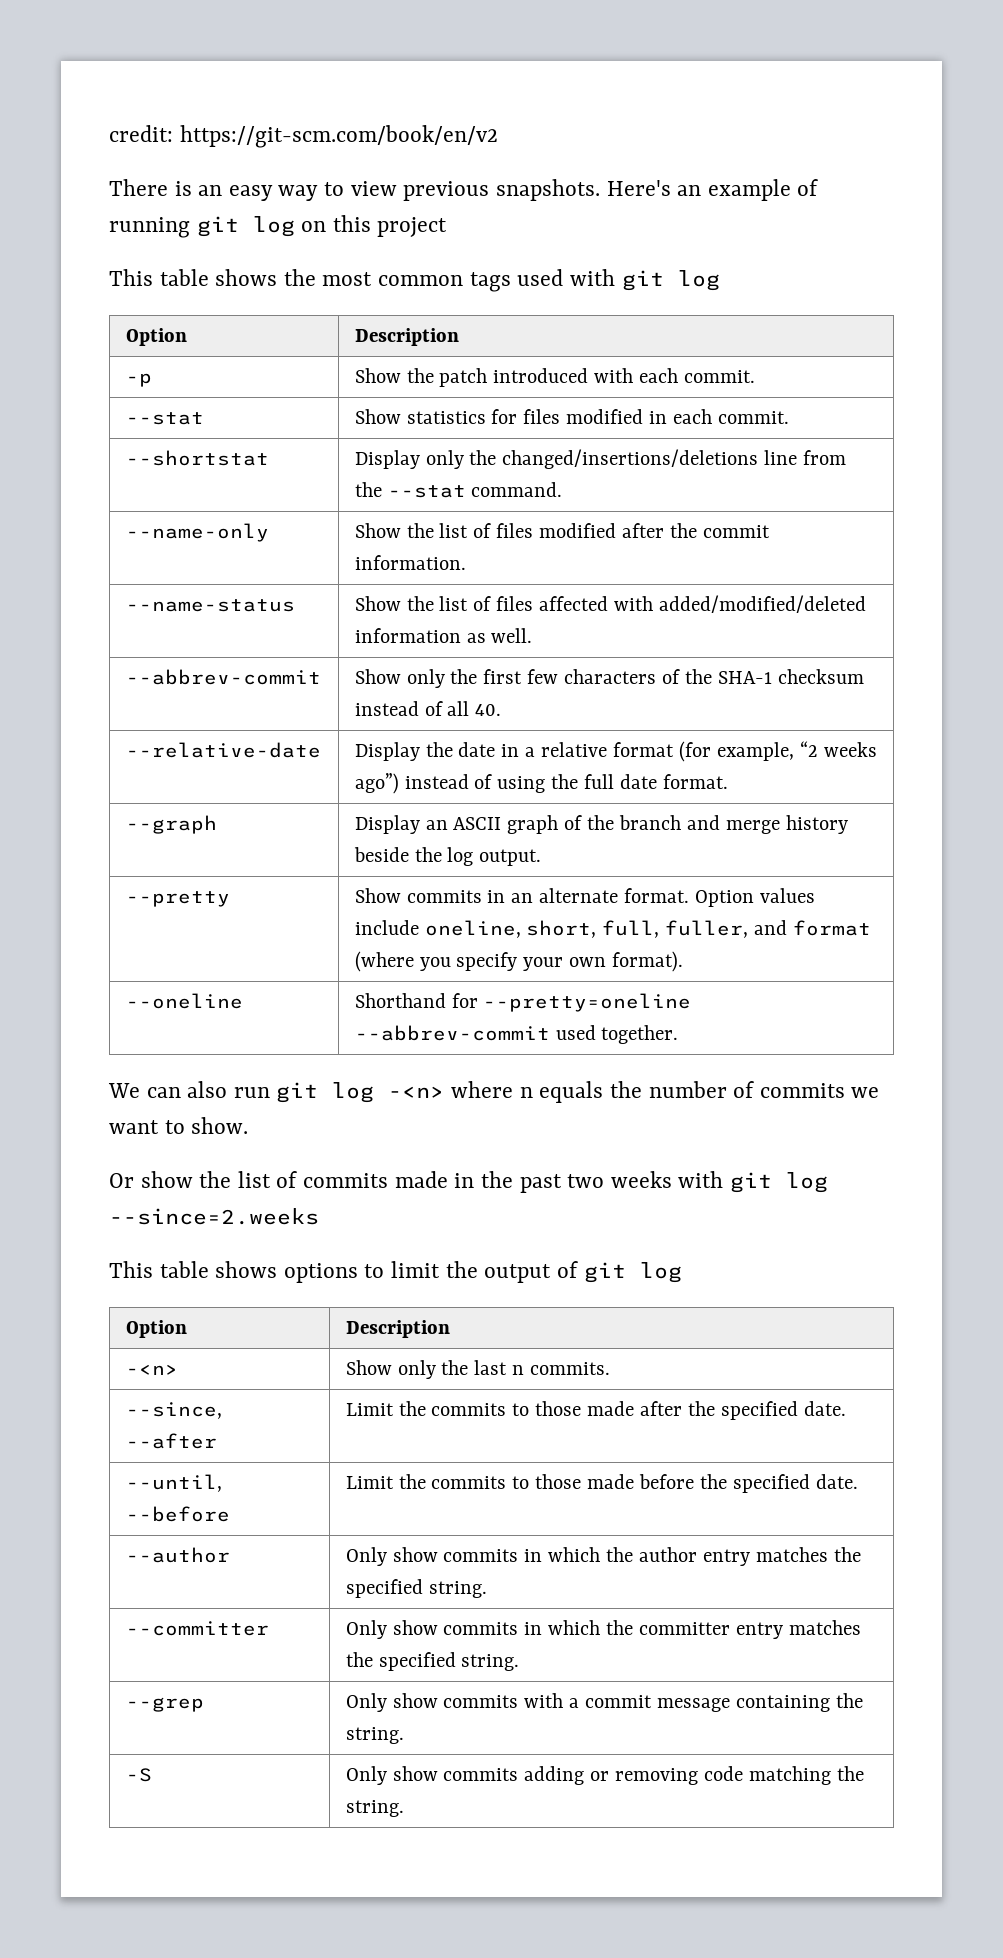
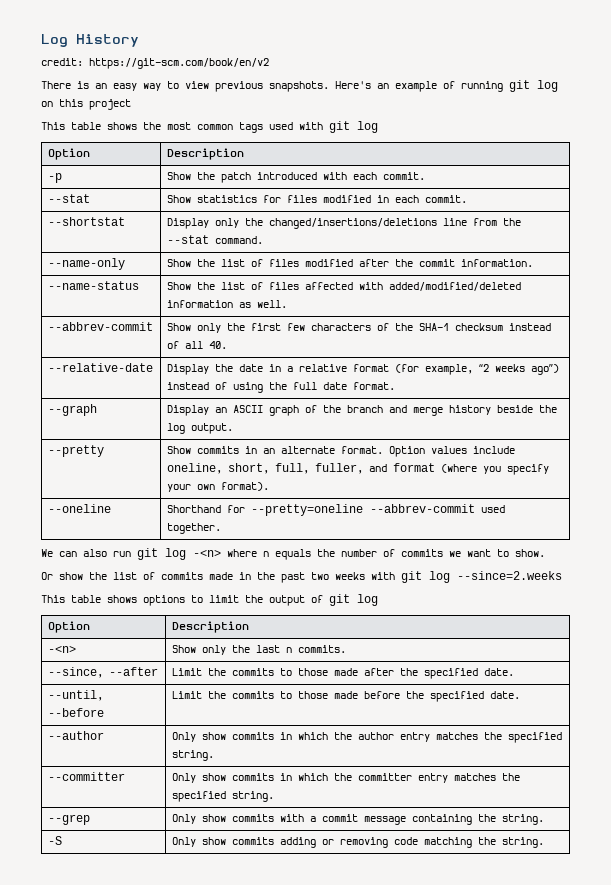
(109, 133) none -> [41,34,139,47] Log History //

